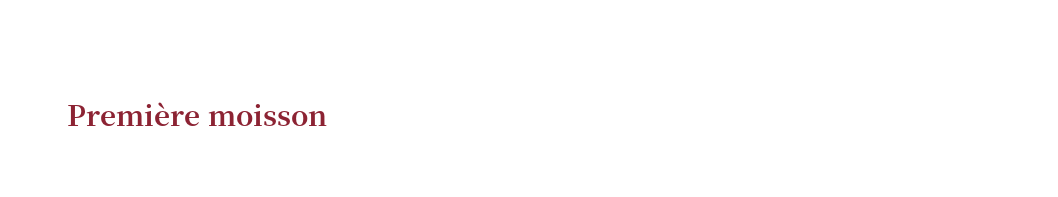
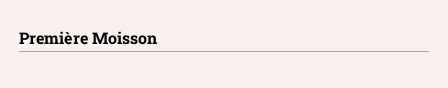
[207,104,327,126] moisson -> [92,31,158,45] Moisson

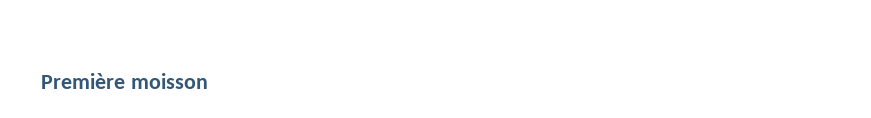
[92,31,158,45] Moisson -> [130,73,208,89] moisson

